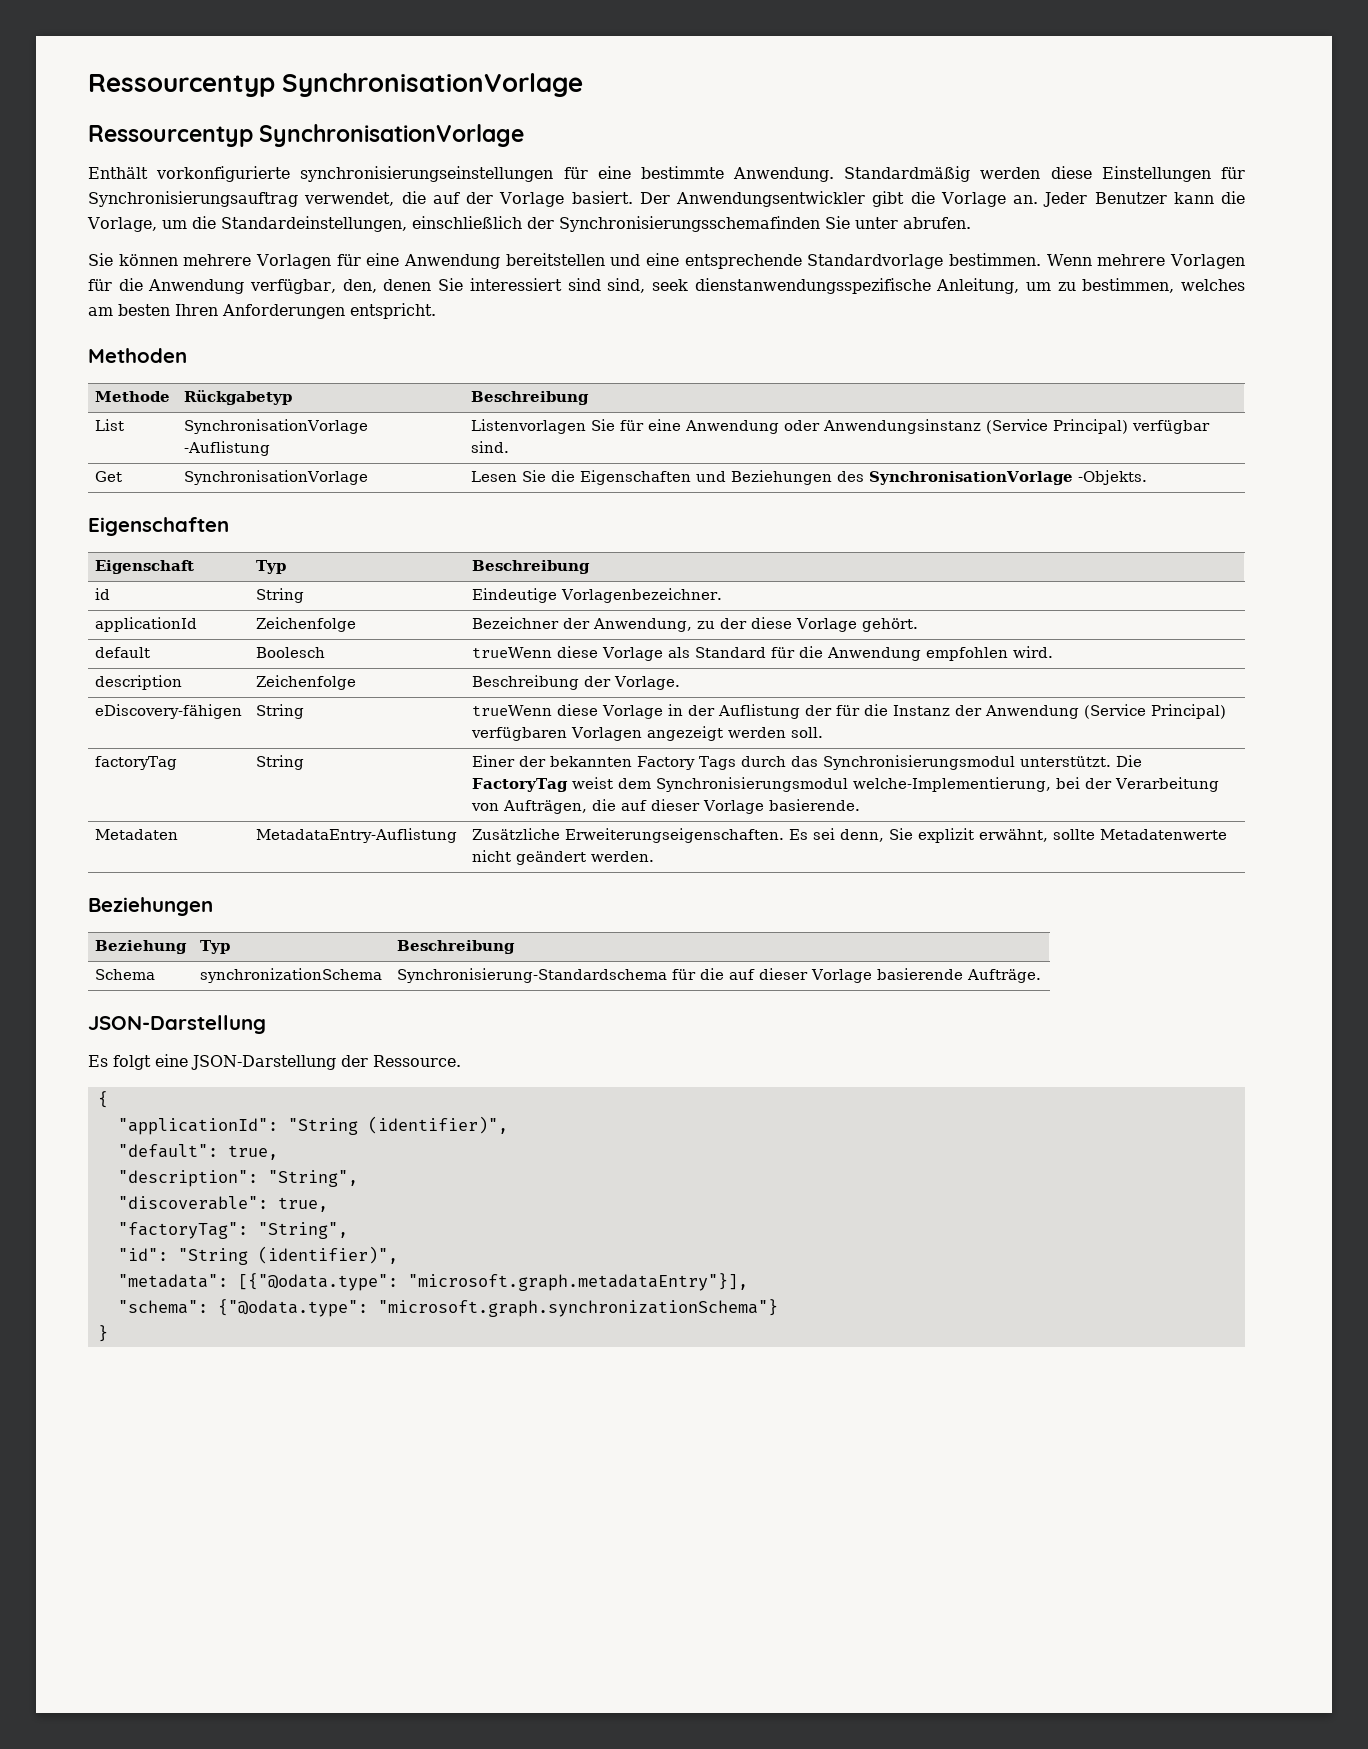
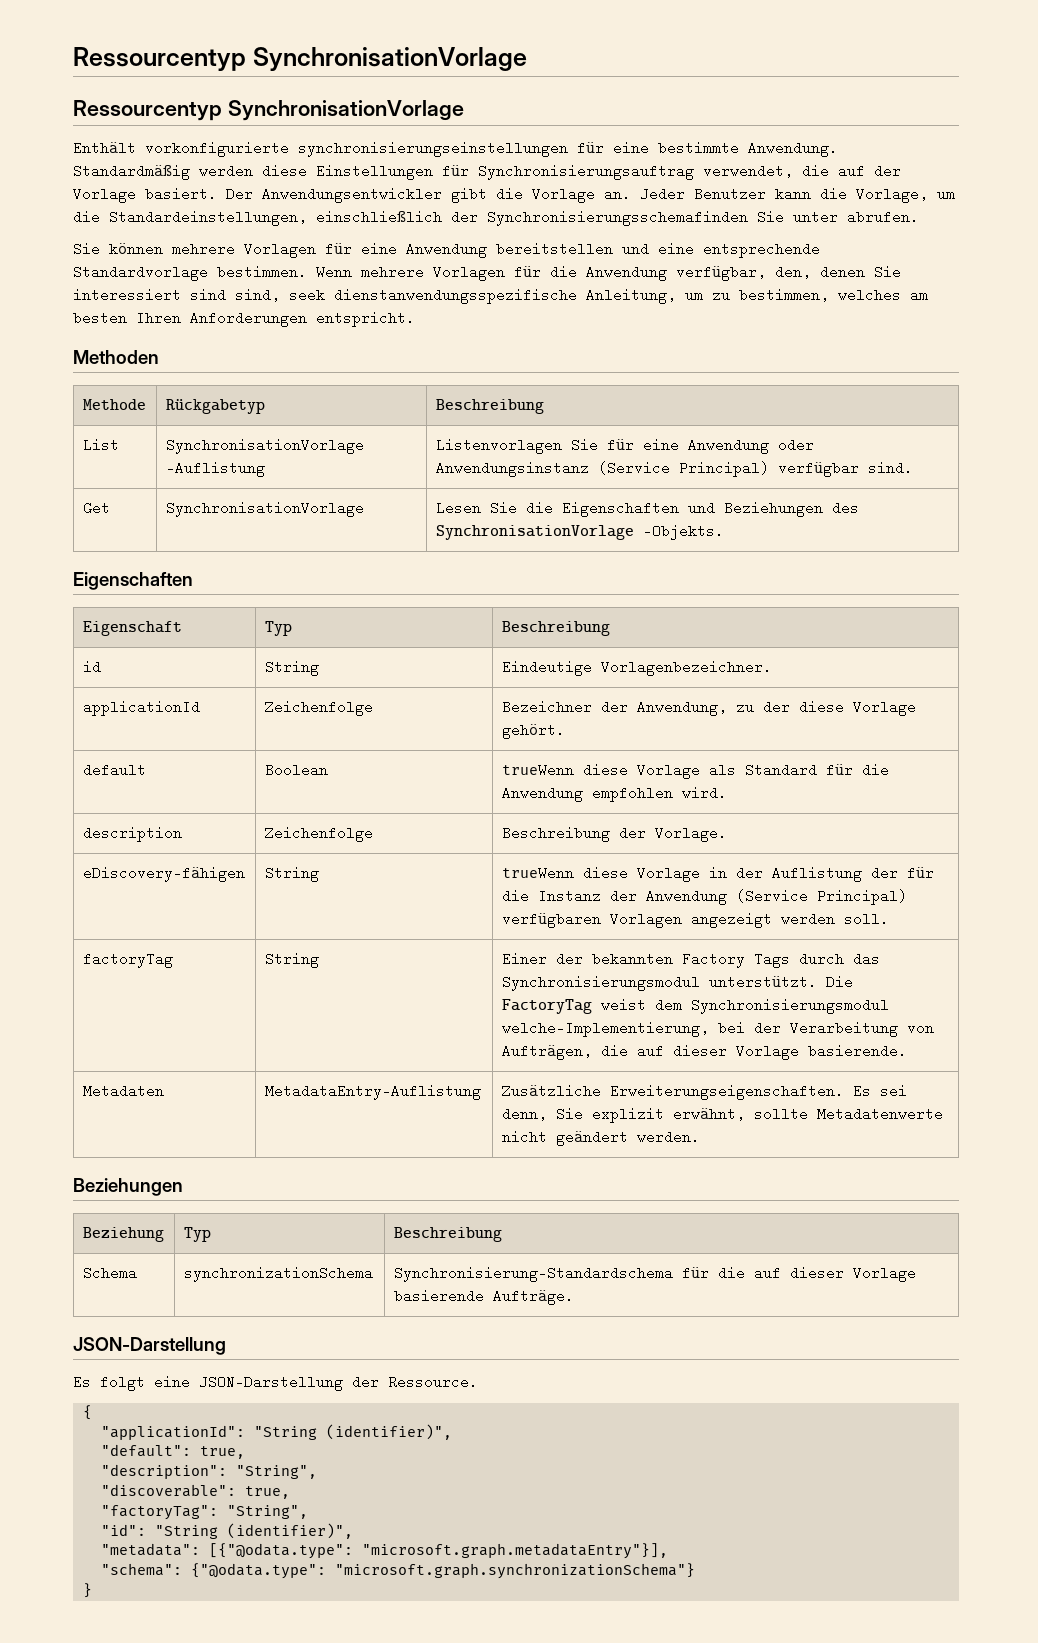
[255,647,325,658] Boolesch -> [264,763,328,777] Boolean

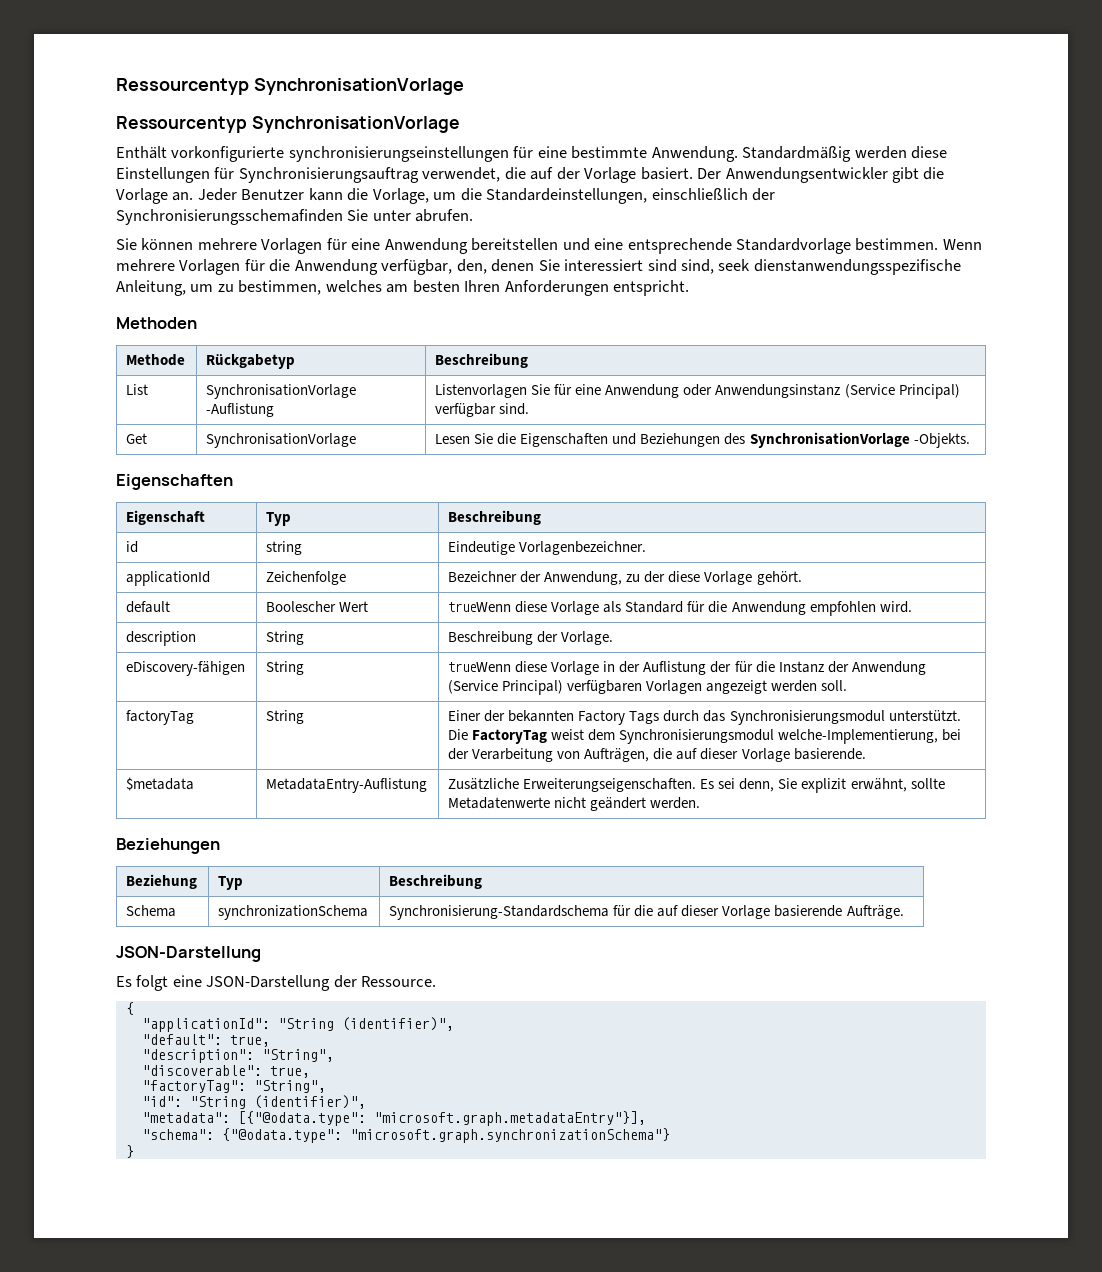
[264,660,319,676] String -> [266,541,303,555] string
[264,763,328,777] Boolean -> [266,601,369,612] Boolescher Wert
[264,826,373,842] Zeichenfolge -> [266,631,305,645] String
[82,1084,164,1098] Metadaten -> [126,777,195,791] $metadata

